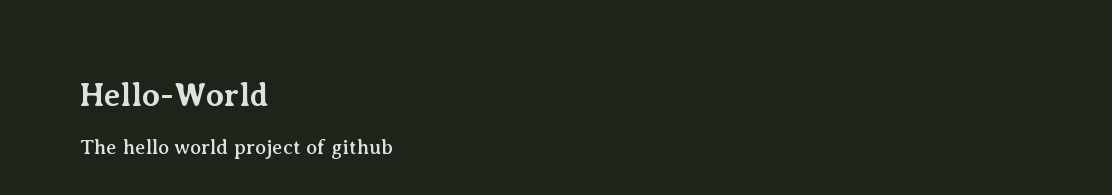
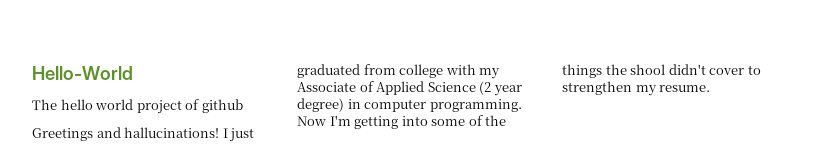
(393, 149) none -> [32,127,255,142] [297,64,501,79] [297,81,522,96] [297,98,522,112] [297,115,507,129] [562,64,761,78] [562,81,711,96] // Greetings and hallucinations! I just graduated from college with my Associate of Applied Science (2 year degree) in computer programming. Now I'm getting into some of the things the shool didn't cover to strengthen my resume.

